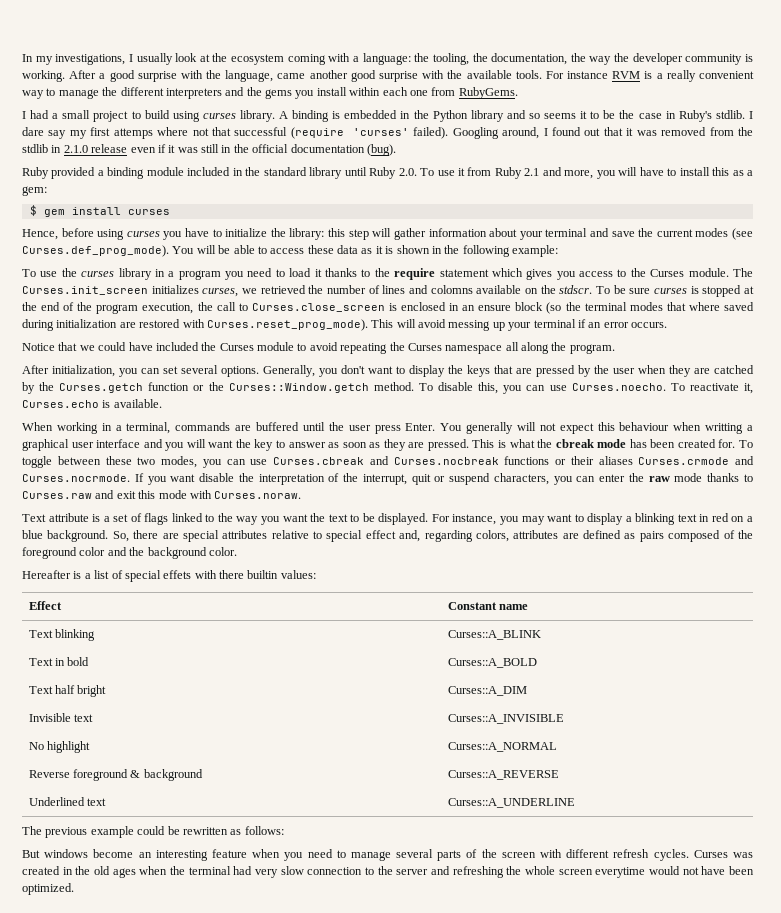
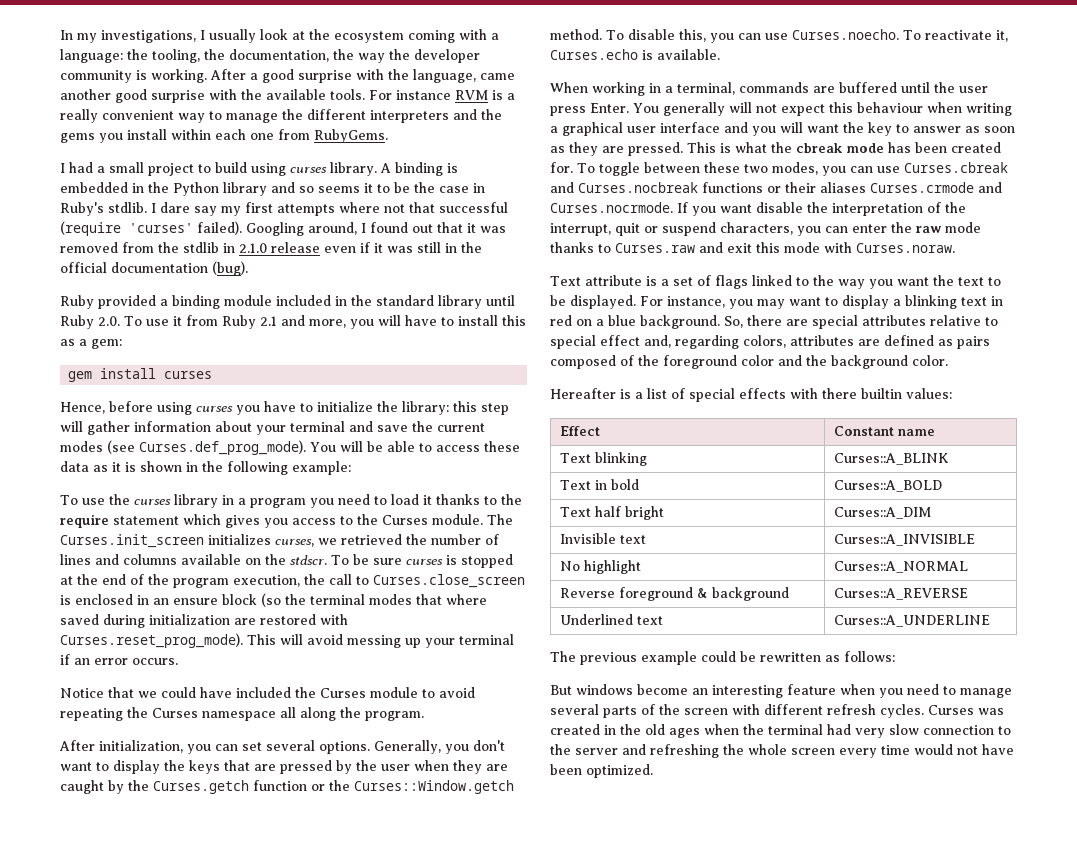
[113,128,153,139] attemps -> [277,204,335,216] attempts
[29,205,37,216] $ -> (122, 344) none
[430,285,473,294] colomns -> [123,554,177,565] columns
[714,365,754,374] catched -> [60,780,104,794] caught
[705,423,744,434] writting -> [966,103,1012,116] writing
[163,570,192,579] effets -> [739,388,786,399] effects
[595,867,646,878] everytime -> [839,745,910,758] every time

